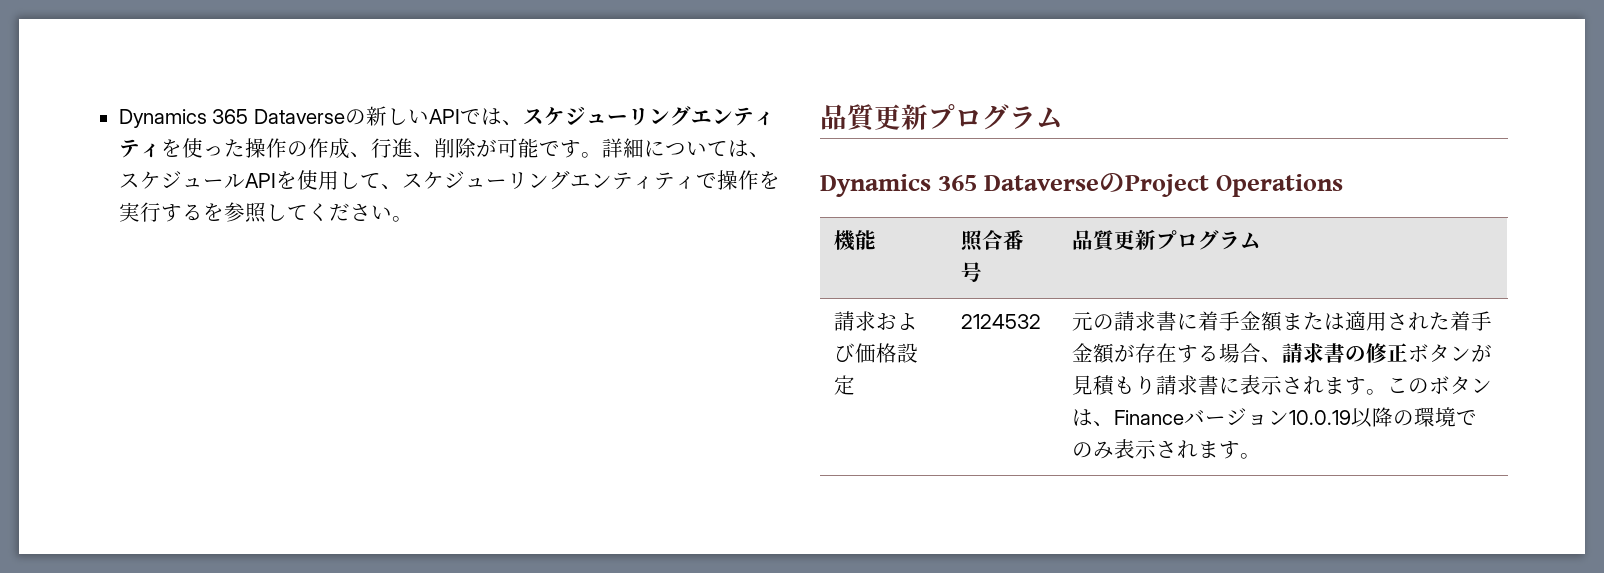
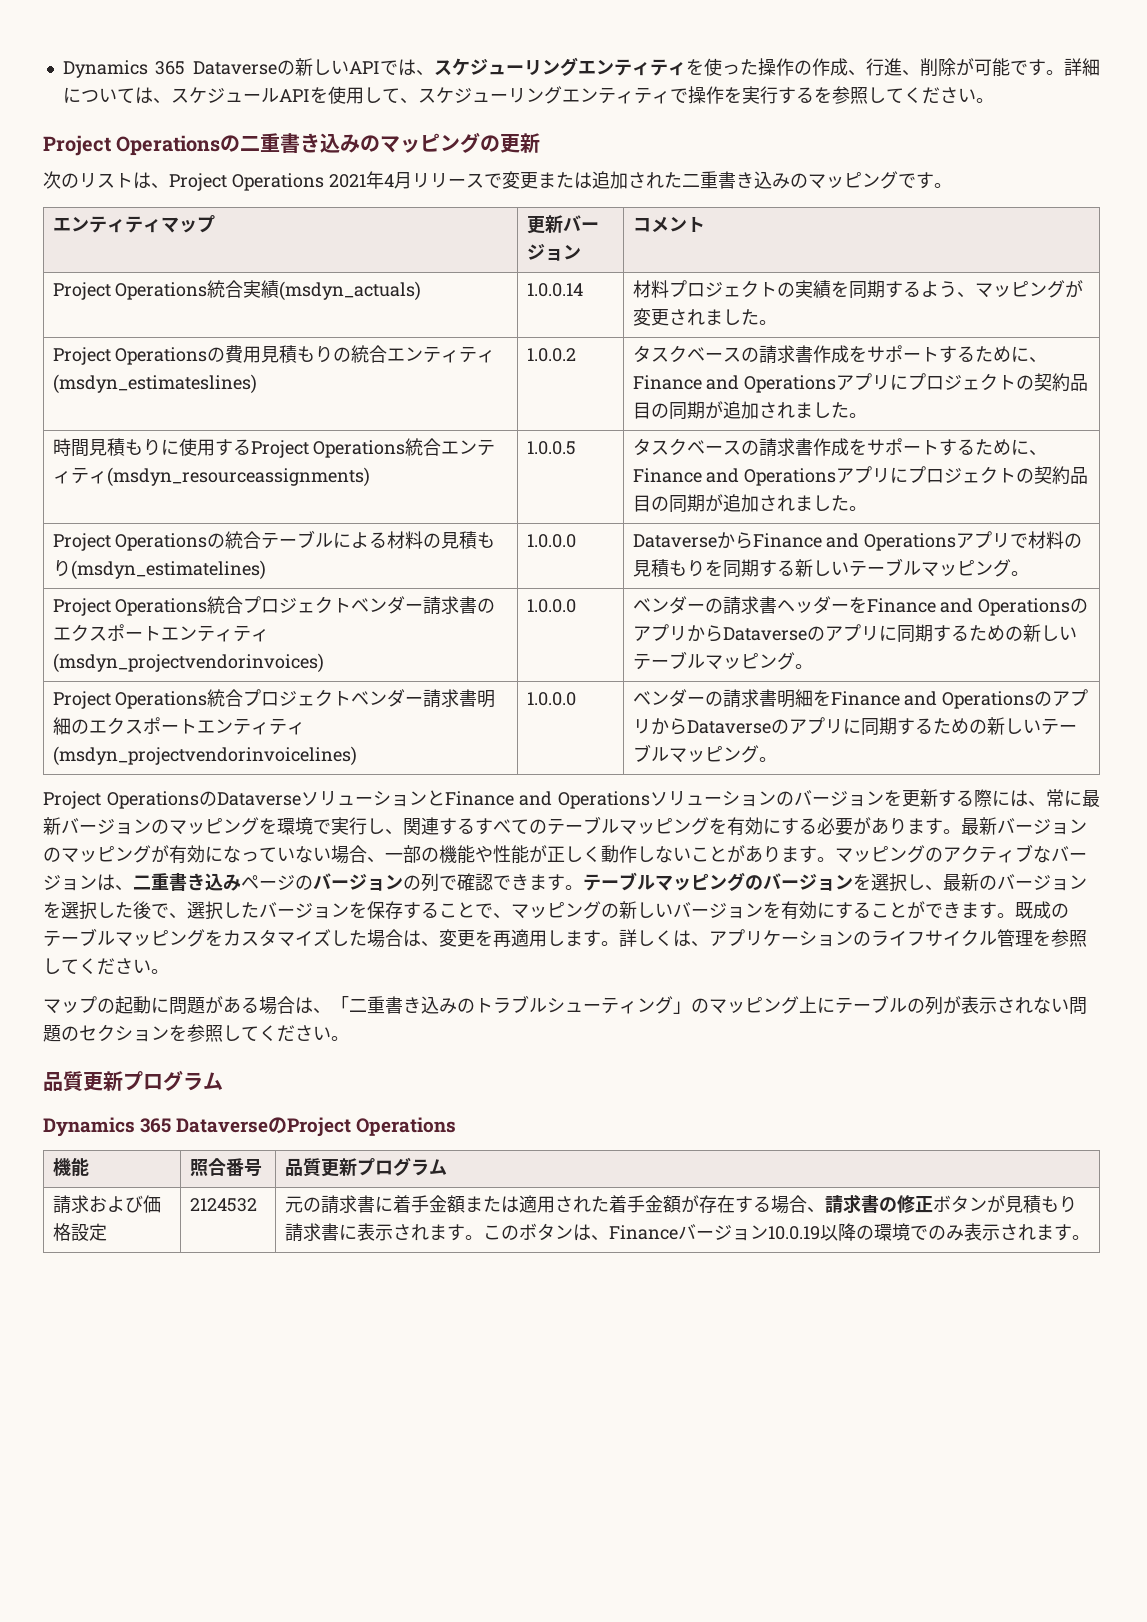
(413, 219) none -> [43,132,541,156] [43,171,952,191] [52,215,215,233] [526,215,599,234] [526,244,581,261] [632,216,705,232] [52,280,422,301] [526,283,583,297] [632,280,1083,299] [632,308,777,326] [52,345,496,365] [52,374,257,394] [526,348,576,362] [632,345,1047,364] [632,373,1089,393] [632,401,867,420] [52,438,496,458] [52,467,370,487] [526,441,576,455] [632,438,1047,457] [632,466,1089,486] [632,494,867,513] [52,530,496,551] [52,560,266,580] [526,534,576,548] [632,531,1083,551] [632,558,1029,578] [52,596,496,616] [52,624,269,642] [52,653,324,673] [526,599,576,613] [632,596,1089,616] [632,624,1077,643] [632,651,813,670] [52,689,496,709] [52,717,305,735] [52,746,357,766] [526,692,576,706] [632,689,1089,709] [632,717,1077,736] [632,744,777,763] [43,789,1100,809] [43,816,1087,836] [43,844,1087,864] [43,872,1087,892] [43,901,1069,920] [43,928,1087,948] [43,958,169,975] [43,995,1087,1015] [43,1024,349,1042] // Project Operationsの二重書き込みのマッピングの更新 // 次のリストは、Project Operations 2021年4月リリースで変更または追加された二重書き込みのマッピングです。 // エンティティマップ | 更新バージョン | コメント // Project Operations統合実績(msdyn_actuals) | 1.0.0.14 | 材料プロジェクトの実績を同期するよう、マッピングが変更されました。 // Project Operationsの費用見積もりの統合エンティティ(msdyn_estimateslines) | 1.0.0.2 | タスクベースの請求書作成をサポートするために、Finance and Operationsアプリにプロジェクトの契約品目の同期が追加されました。 // 時間見積もりに使用するProject Operations統合エンティティ(msdyn_resourceassignments) | 1.0.0.5 | タスクベースの請求書作成をサポートするために、Finance and Operationsアプリにプロジェクトの契約品目の同期が追加されました。 // Project Operationsの統合テーブルによる材料の見積もり(msdyn_estimatelines) | 1.0.0.0 | DataverseからFinance and Operationsアプリで材料の見積もりを同期する新しいテーブルマッピング。 // Project Operations統合プロジェクトベンダー請求書のエクスポートエンティティ(msdyn_projectvendorinvoices) | 1.0.0.0 | ベンダーの請求書ヘッダーをFinance and OperationsのアプリからDataverseのアプリに同期するための新しいテーブルマッピング。 // Project Operations統合プロジェクトベンダー請求書明細のエクスポートエンティティ(msdyn_projectvendorinvoicelines) | 1.0.0.0 | ベンダーの請求書明細をFinance and OperationsのアプリからDataverseのアプリに同期するための新しいテーブルマッピング。 // Project OperationsのDataverseソリューションとFinance and Operationsソリューションのバージョンを更新する際には、常に最新バージョンのマッピングを環境で実行し、関連するすべてのテーブルマッピングを有効にする必要があります。最新バージョンのマッピングが有効になっていない場合、一部の機能や性能が正しく動作しないことがあります。マッピングのアクティブなバージョンは、二重書き込みページのバージョンの列で確認できます。テーブルマッピングのバージョンを選択し、最新のバージョンを選択した後で、選択したバージョンを保存することで、マッピングの新しいバージョンを有効にすることができます。既成のテーブルマッピングをカスタマイズした場合は、変更を再適用します。詳しくは、アプリケーションのライフサイクル管理を参照してください。 // マップの起動に問題がある場合は、「二重書き込みのトラブルシューティング」のマッピング上にテーブルの列が表示されない問題のセクションを参照してください。

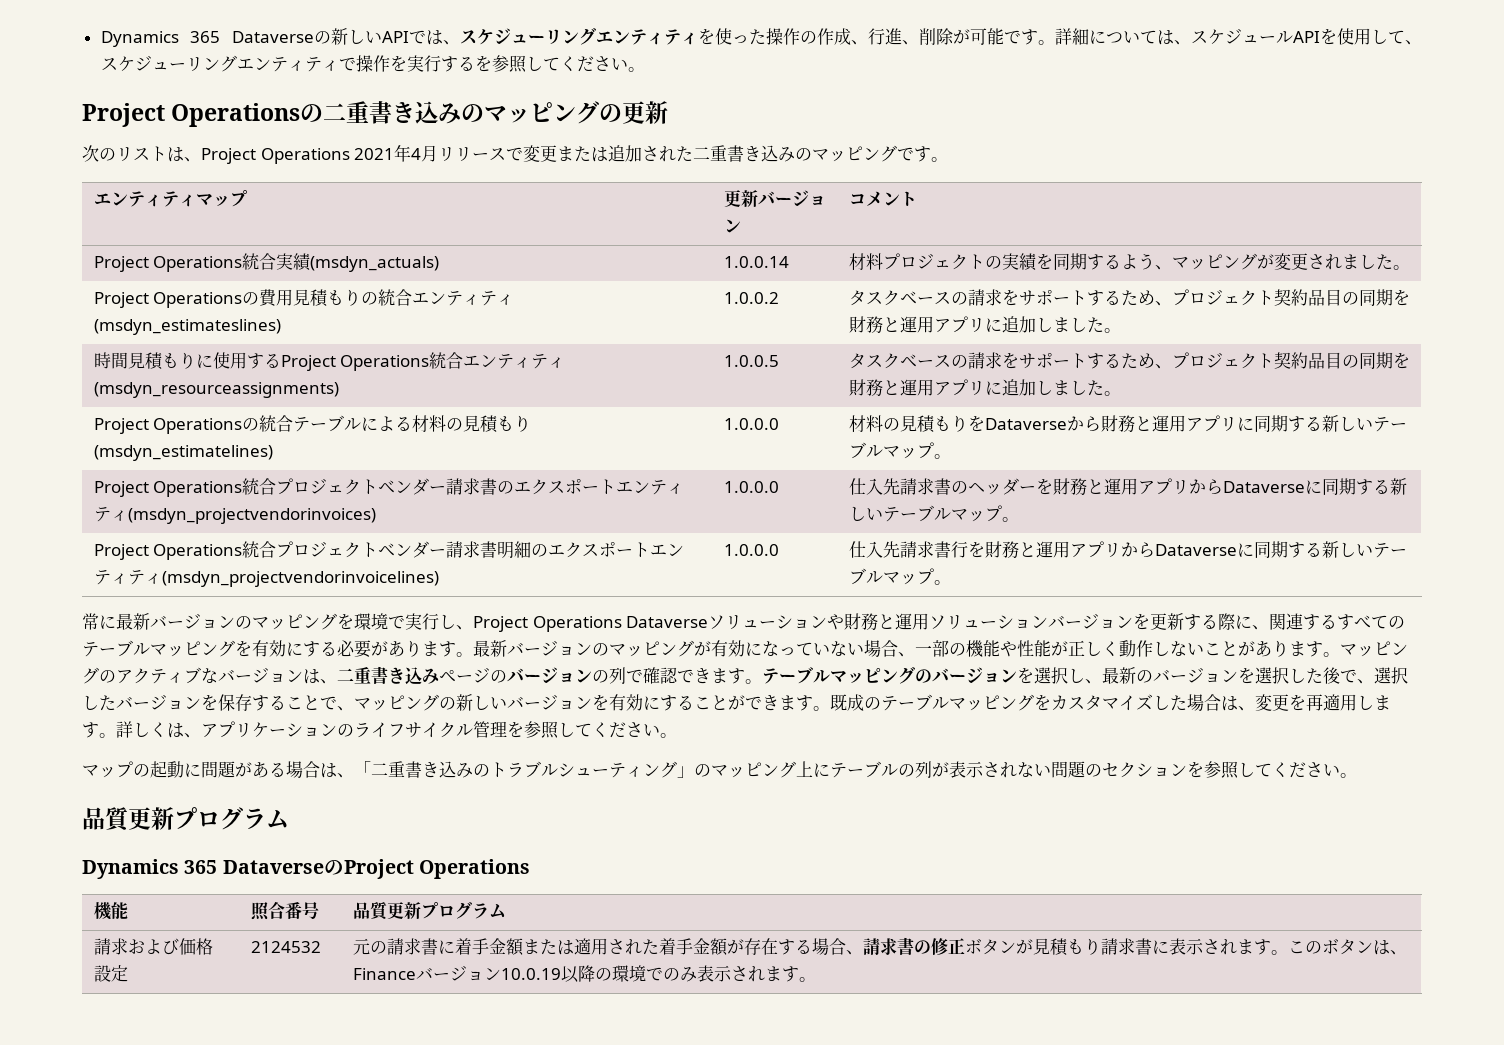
[794,345,1047,363] [632,373,1089,393] [632,401,795,420] 書作成をサポートするために、Finance and Operationsアプリにプロジェクトの契約品目の同期が追加され -> [1001,289,1410,306] [848,316,1053,333] をサポートするため、プロジェクト契約品目の同期を財務と運用アプリに追加し
[794,438,1047,456] [632,466,1089,486] [632,494,795,513] 書作成をサポートするために、Finance and Operationsアプリにプロジェクトの契約品目の同期が追加され -> [1001,352,1410,369] [848,379,1053,396] をサポートするため、プロジェクト契約品目の同期を財務と運用アプリに追加し
[632,531,1083,551] [632,558,1011,578] DataverseからFinance and Operationsアプリで材料の見積もりを同期する新しいテーブルマッピング -> [848,415,1407,433] [848,442,934,459] 材料の見積もりをDataverseから財務と運用アプリに同期する新しいテーブルマップ
[632,596,1089,616] [632,624,1077,643] [632,651,795,670] ベンダーの請求書ヘッダーをFinance and OperationsのアプリからDataverseのアプリに同期するための新しいテーブルマッピング -> [848,478,1407,495] [848,505,1002,522] 仕入先請求書のヘッダーを財務と運用アプリからDataverseに同期する新しいテーブルマップ
[632,689,1089,709] [632,717,1077,736] [632,744,777,763] [43,789,1046,809] ベンダーの請求書明細をFinance and OperationsのアプリからDataverseのアプリに同期するための新しいテーブルマッピング。 // Project OperationsのDataverseソリューションとFinance and Operationsソリューションのバージョンを更新する際には、 -> [848,541,1407,558] [848,568,951,585] 仕入先請求書行を財務と運用アプリからDataverseに同期する新しいテーブルマップ。 //
(403, 832) none -> [473,613,1270,632] Project Operations Dataverseソリューションや財務と運用ソリューションバージョンを更新する際に、

